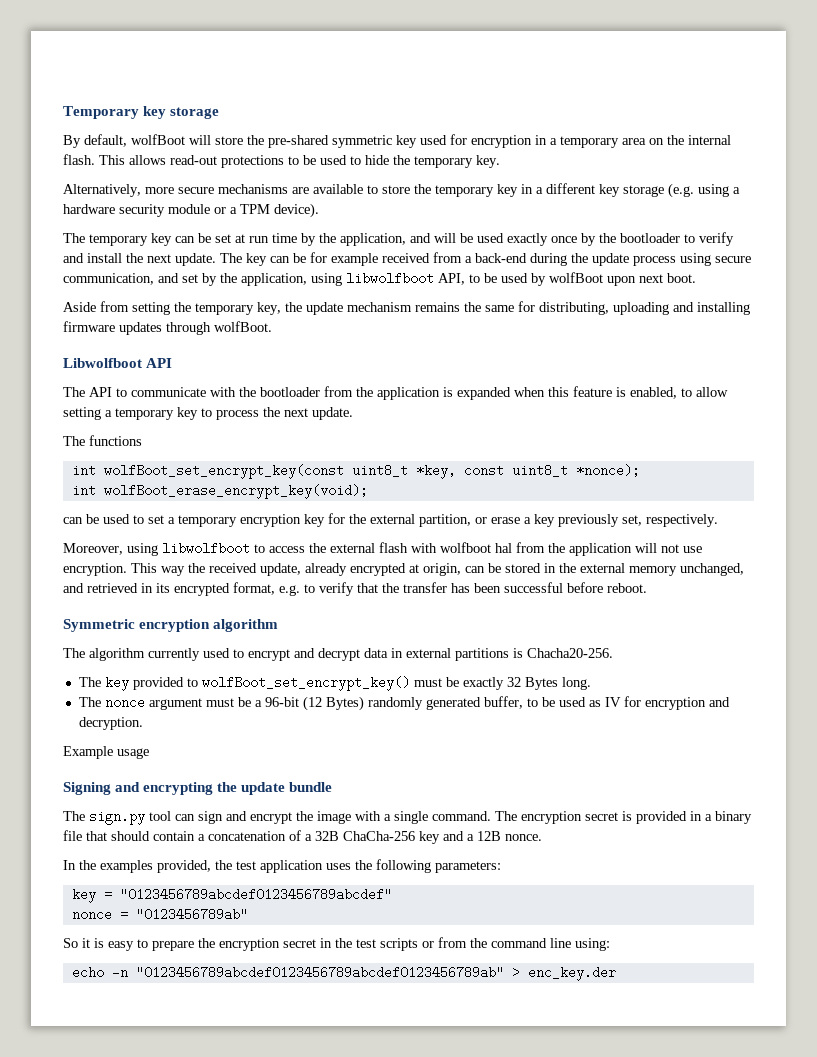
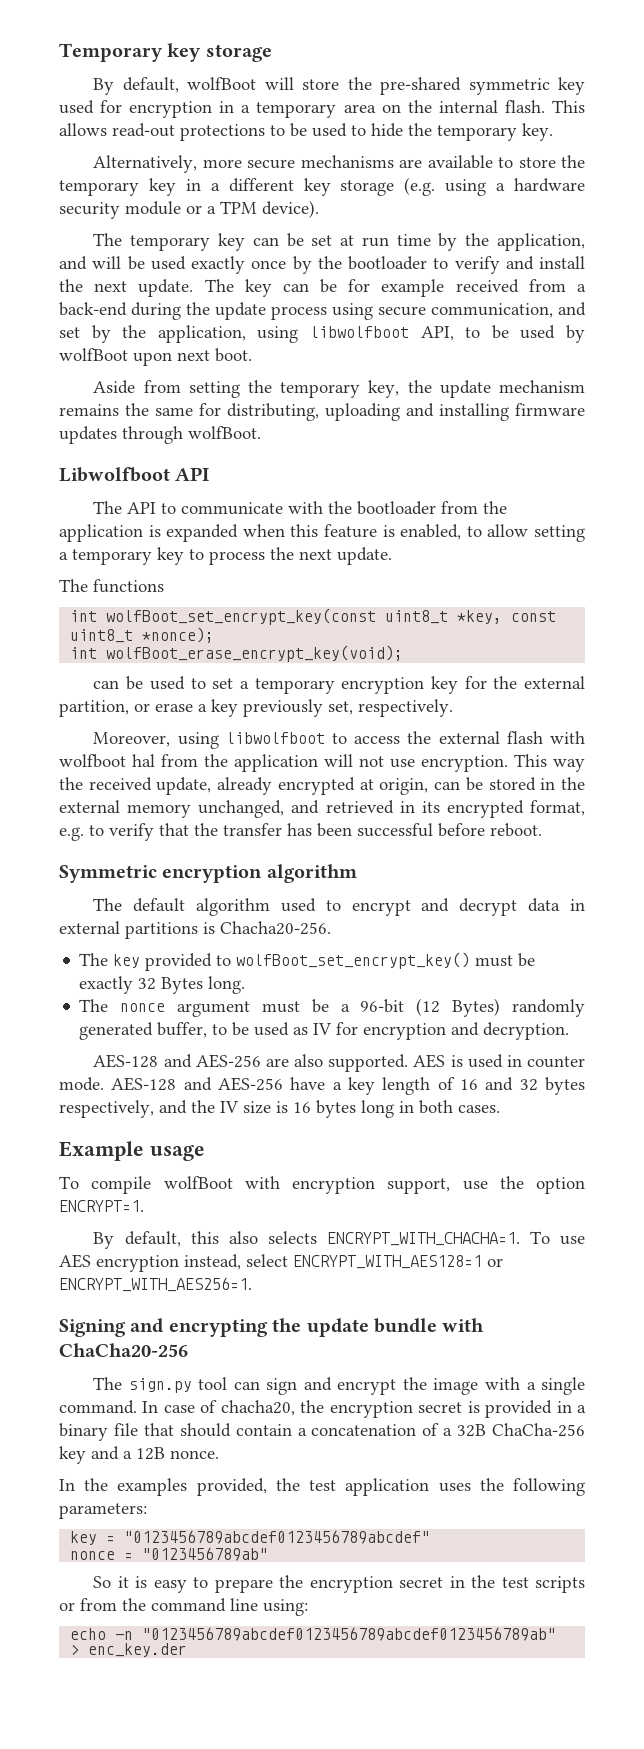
[89,648,200,661] algorithm currently -> [133,898,271,916] default algorithm
[63,746,149,759] Example usage -> [93,1054,585,1072] [59,1077,585,1095] [59,1100,500,1118] [59,1141,205,1161] [59,1176,585,1194] [59,1200,144,1212] [93,1231,585,1249] [59,1254,503,1272] [59,1277,252,1292] AES-128 and AES-256 are also supported. AES is used in counter mode. AES-128 and AES-256 have a key length of 16 and 32 bytes respectively, and the IV size is 16 bytes long in both cases. // Example usage // To compile wolfBoot with encryption support, use the option ENCRYPT=1. // By default, this also selects ENCRYPT_WITH_CHACHA=1. To use AES encryption instead, select ENCRYPT_WITH_AES128=1 or ENCRYPT_WITH_AES256=1.
(333, 787) none -> [442,1318,485,1332] [59,1343,188,1357] with ChaCha20-256
[495,811,517,821] The -> [142,1400,325,1416] In case of chacha20, the

